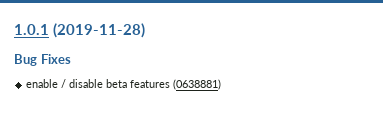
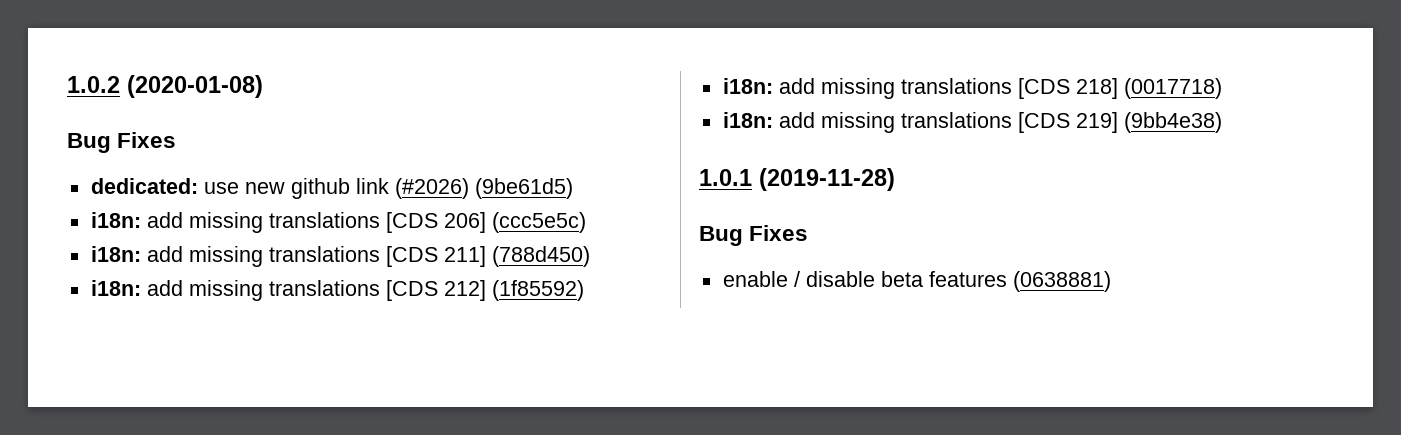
(14, 29) none -> [67,75,263,98] [67,132,177,153] [90,178,573,199] [90,212,586,233] [90,246,590,267] [90,280,584,301] [722,78,1222,99] [722,112,1222,133] 1.0.2 (2020-01-08) // Bug Fixes // dedicated: use new github link (#2026) (9be61d5) // i18n: add missing translations [CDS 206] (ccc5e5c) // i18n: add missing translations [CDS 211] (788d450) // i18n: add missing translations [CDS 212] (1f85592) // i18n: add missing translations [CDS 218] (0017718) // i18n: add missing translations [CDS 219] (9bb4e38) //

